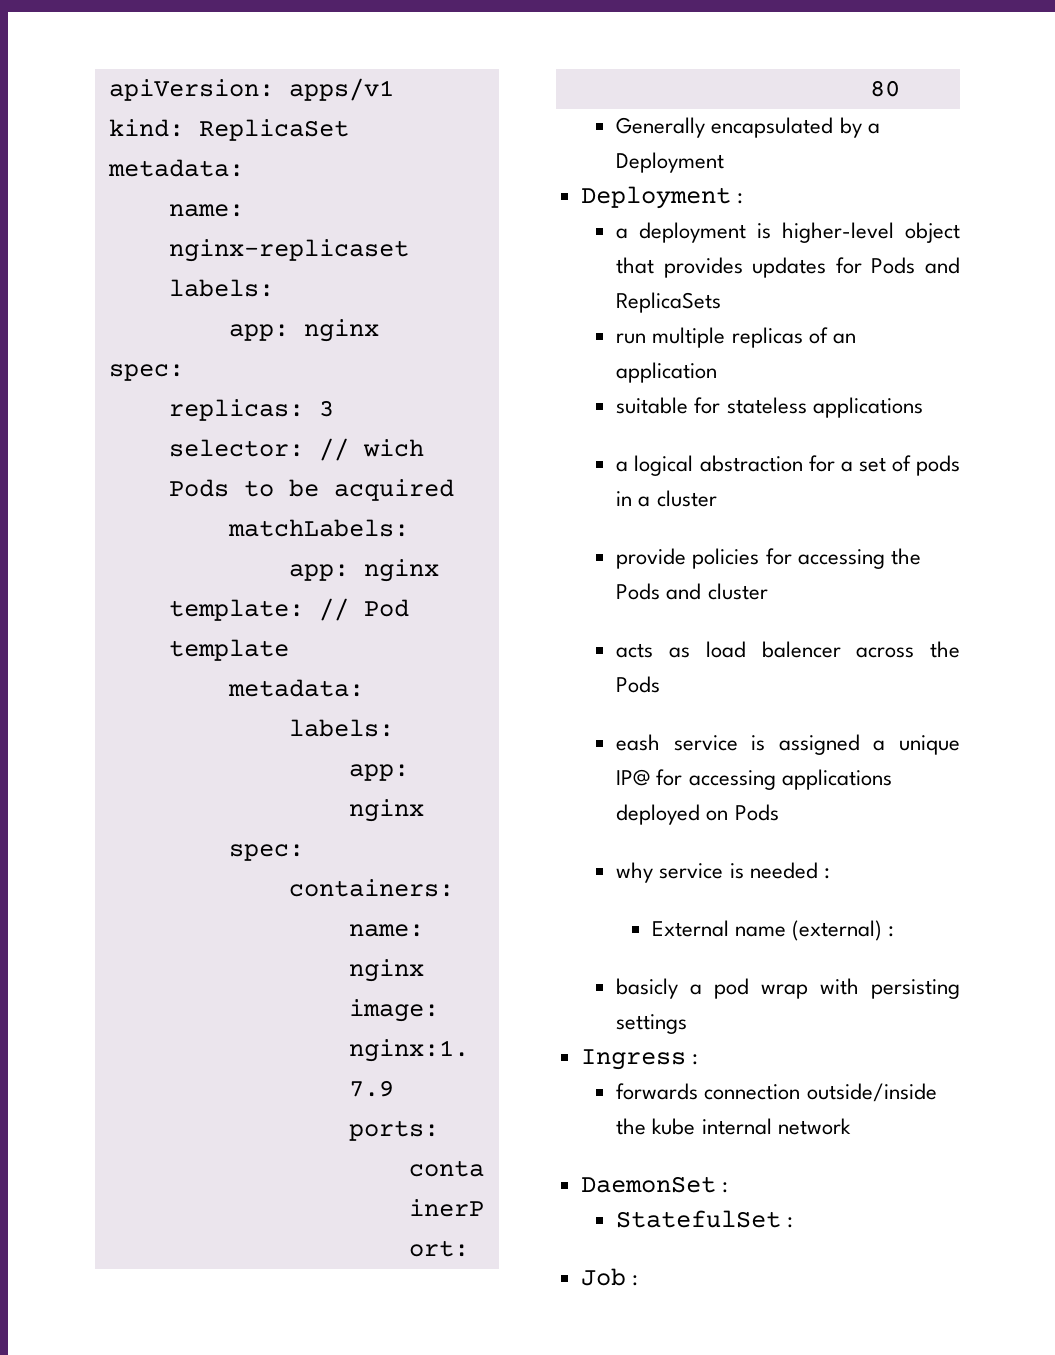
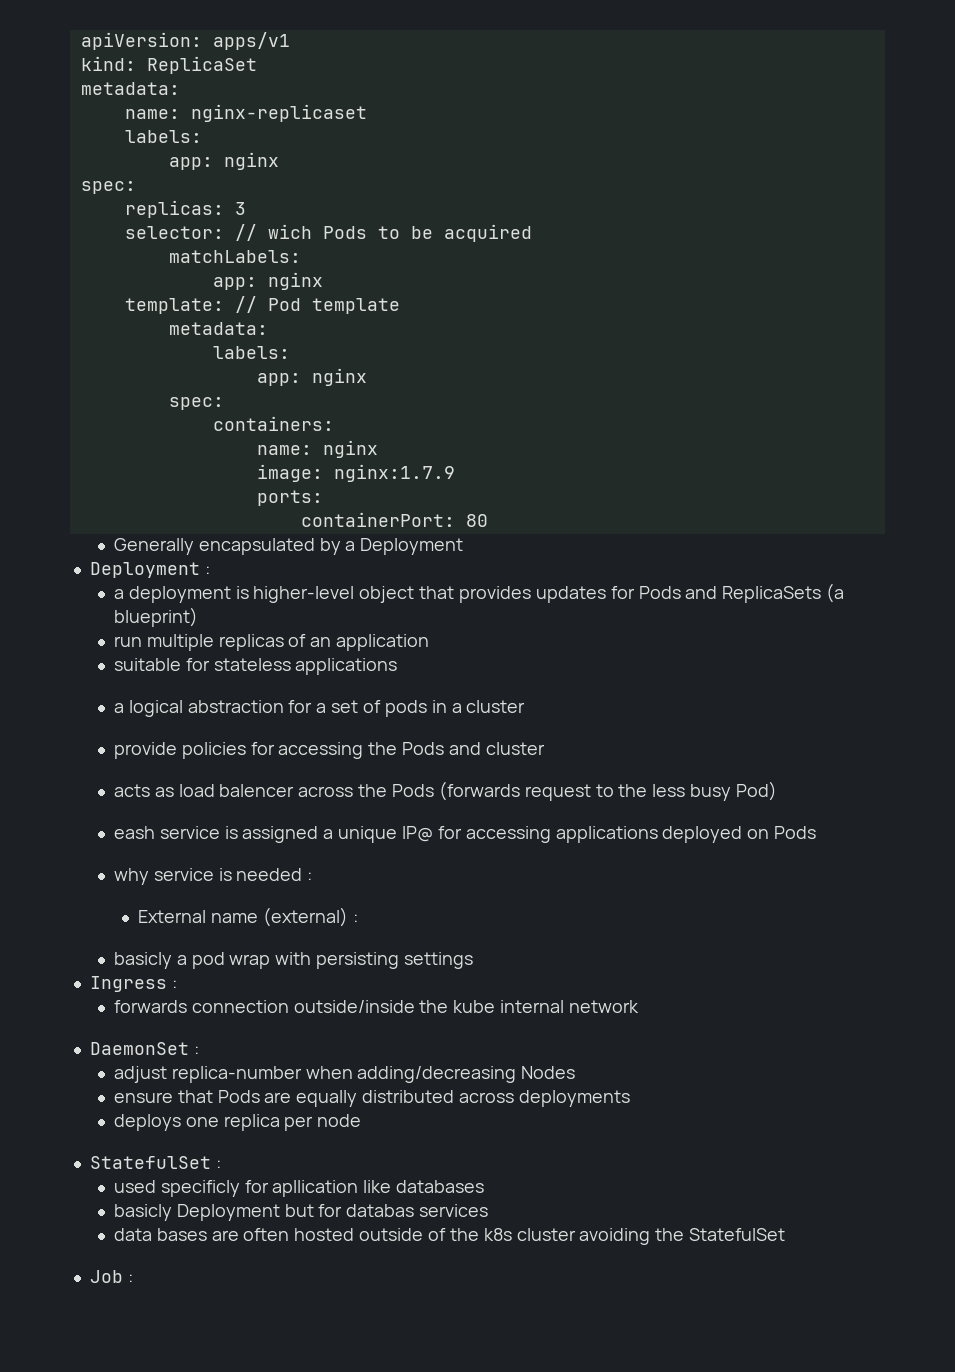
(722, 302) none -> [826,583,845,603] [113,607,198,627] (a blueprint)
(661, 684) none -> [438,781,778,801] (forwards request to the less busy Pod)
[616,1210,794,1228] StatefulSet : -> [113,1066,576,1083] [113,1090,630,1107] [113,1114,362,1131] [89,1156,221,1169] [113,1180,485,1197] [113,1204,489,1221] [113,1228,786,1245] adjust replica-number when adding/decreasing Nodes // ensure that Pods are equally distributed across deployments // deploys one replica per node // StatefulSet : // used specificly for apllication like databases // basicly Deployment but for databas services // data bases are often hosted outside of the k8s cluster avoiding the StatefulSet

